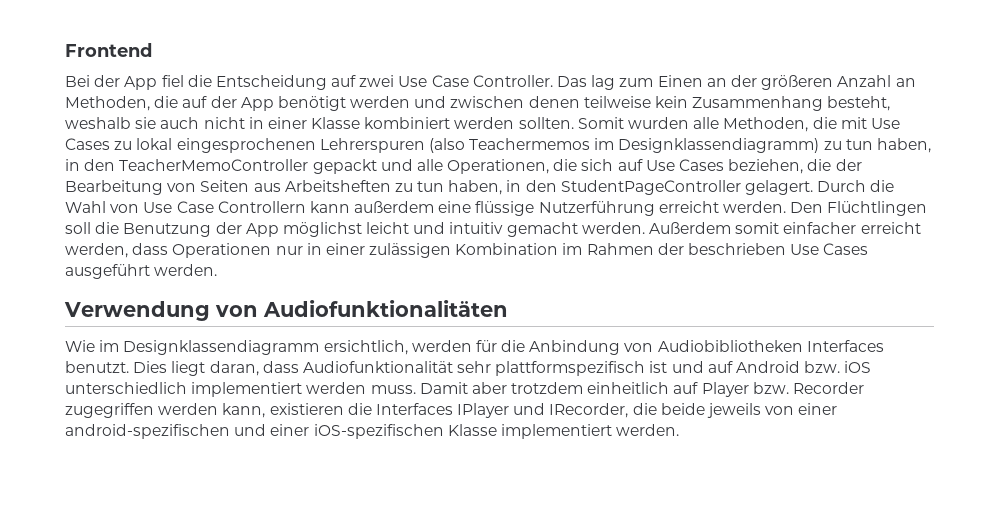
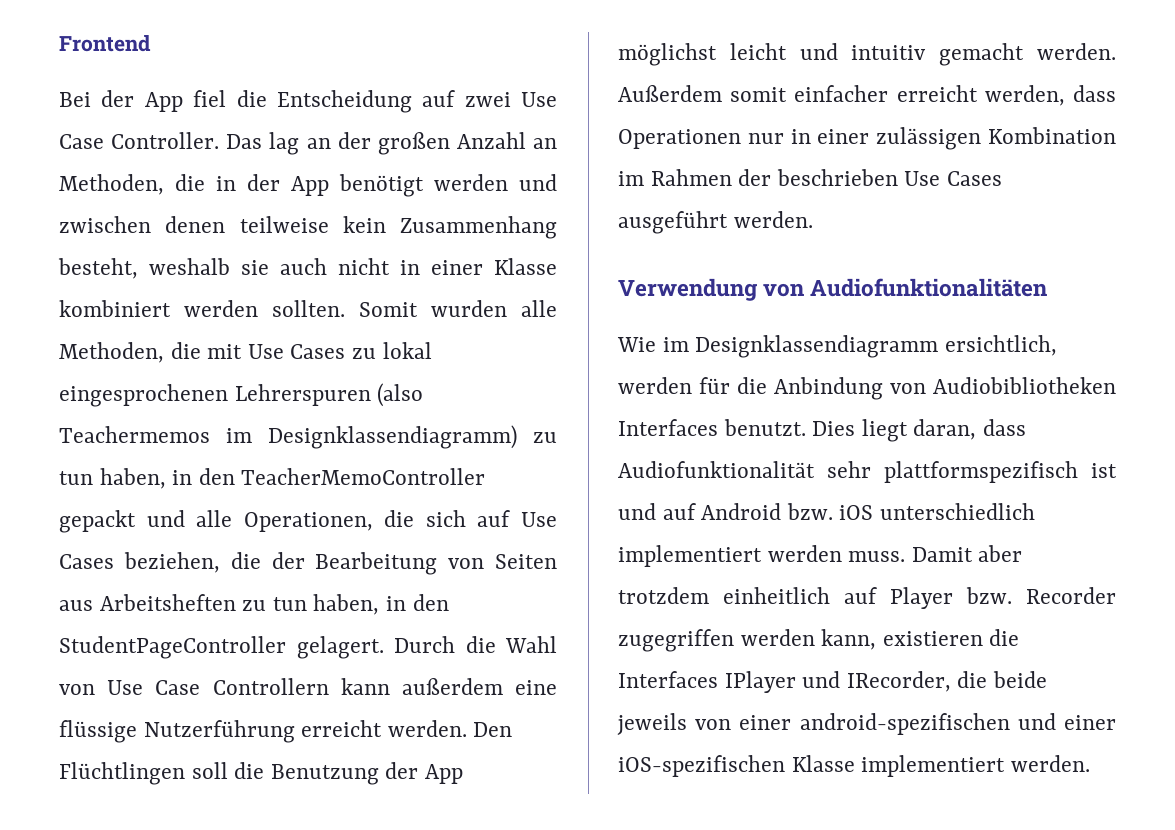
[619,75,703,87] zum Einen -> (300, 143) none
[761,75,834,90] größeren -> [377,132,450,155] großen
[182,96,208,108] auf -> [216,176,236,191] in

